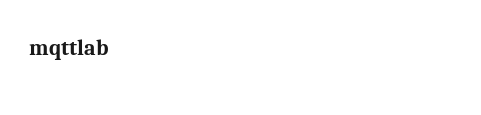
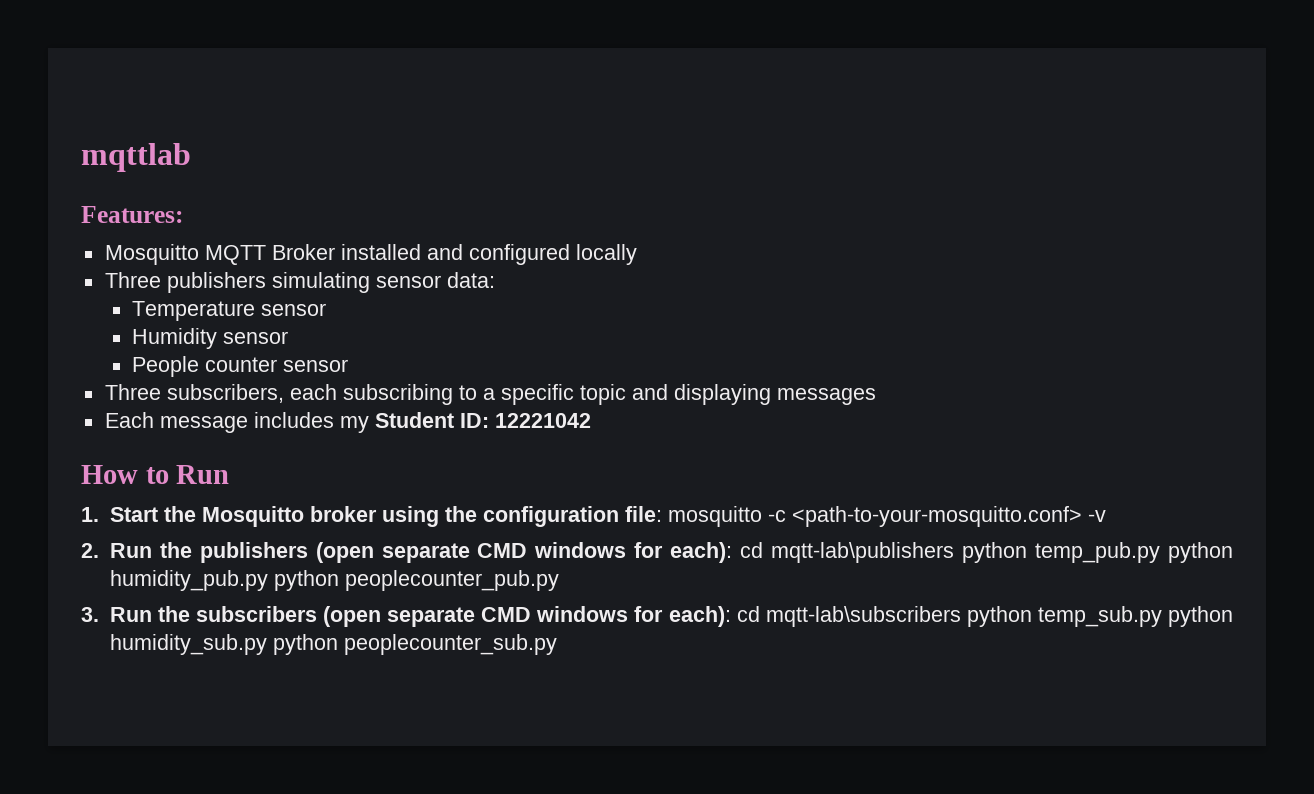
(109, 49) none -> [81,206,183,223] [104,244,637,265] [104,272,495,293] [132,301,327,321] [132,328,289,349] [132,356,349,377] [104,384,876,405] [104,412,591,433] [81,465,230,484] [81,506,1106,527] [81,542,1234,563] [109,570,559,591] [81,606,1233,627] [109,634,557,655] // Features: // Mosquitto MQTT Broker installed and configured locally // Three publishers simulating sensor data: // Temperature sensor // Humidity sensor // People counter sensor // Three subscribers, each subscribing to a specific topic and displaying messages // Each message includes my Student ID: 12221042 // How to Run // 1. Start the Mosquitto broker using the configuration file: mosquitto -c <path-to-your-mosquitto.conf> -v // 2. Run the publishers (open separate CMD windows for each): cd mqtt-lab\publishers python temp_pub.py python humidity_pub.py python peoplecounter_pub.py // 3. Run the subscribers (open separate CMD windows for each): cd mqtt-lab\subscribers python temp_sub.py python humidity_sub.py python peoplecounter_sub.py

